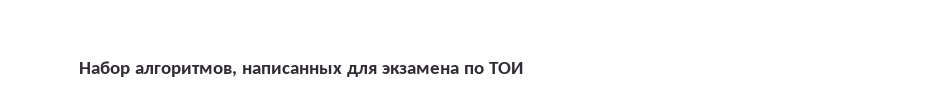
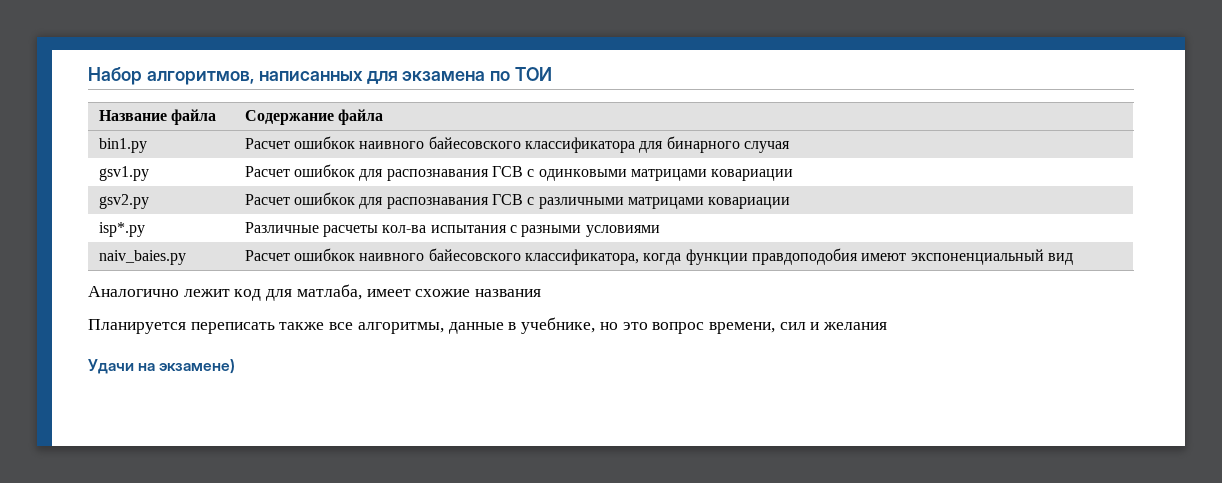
(523, 68) none -> [98,109,217,125] [244,109,384,125] [98,138,147,153] [244,136,790,153] [98,166,149,181] [244,164,794,181] [98,194,149,209] [244,192,791,209] [98,222,145,237] [244,222,660,237] [98,250,186,265] [244,248,1073,265] [88,284,542,301] [88,317,888,334] [88,359,236,374] // Название файла | Содержание файла // bin1.py | Расчет ошибкок наивного байесовского классификатора для бинарного случая // gsv1.py | Расчет ошибкок для распознавания ГСВ с одинковыми матрицами ковариации // gsv2.py | Расчет ошибкок для распознавания ГСВ с различными матрицами ковариации // isp*.py | Различные расчеты кол-ва испытания с разными условиями // naiv_baies.py | Расчет ошибкок наивного байесовского классификатора, когда функции правдоподобия имеют экспоненциальный вид // Аналогично лежит код для матлаба, имеет схожие названия // Планируется переписать также все алгоритмы, данные в учебнике, но это вопрос времени, сил и желания // Удачи на экзамене)

